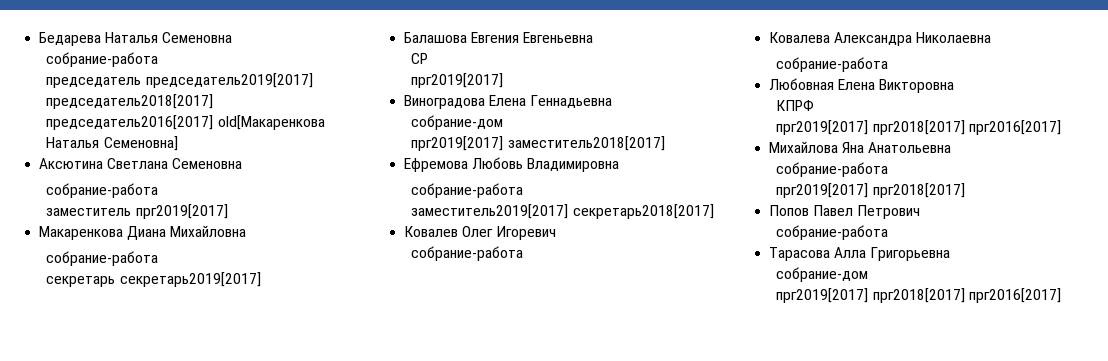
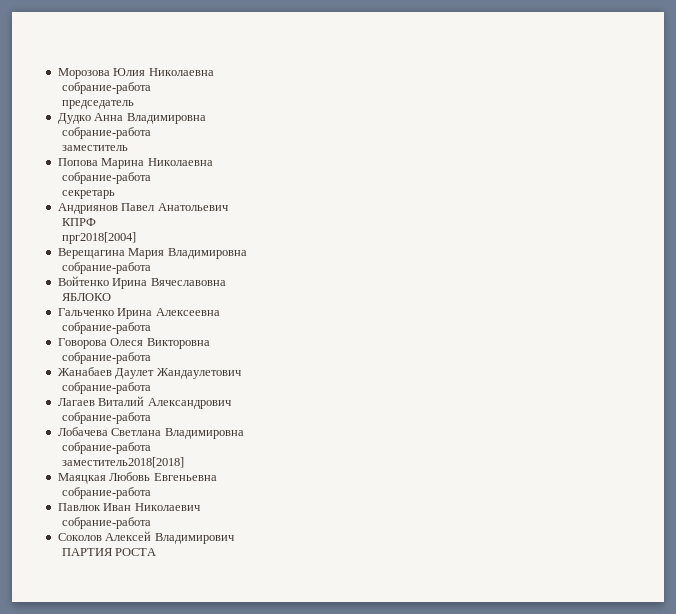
[39,32,233,46] Бедарева Наталья Семеновна -> [57,68,214,79] Морозова Юлия Николаевна
[145,73,313,88] [46,94,214,109] [46,115,325,130] [46,136,178,151] [39,158,243,169] [46,183,159,198] [46,204,228,219] [39,225,247,240] [46,251,159,266] [46,272,261,287] [404,32,594,43] [411,53,429,64] [411,73,504,88] [404,95,613,109] [411,115,504,130] [411,136,665,151] [404,157,620,172] [411,183,524,198] [411,204,714,219] [404,226,557,240] [411,246,524,261] [769,32,992,46] [776,57,889,72] [769,78,955,93] [776,100,815,111] [776,120,1061,135] [769,141,952,153] [776,162,889,177] [776,183,965,198] [769,205,921,219] [776,225,889,240] [769,247,951,261] [776,267,869,282] [776,288,1061,303] председатель2019[2017] председатель2018[2017] председатель2016[2017] old[Макаренкова Наталья Семеновна] // Аксютина Светлана Семеновна // собрание-работа // заместитель прг2019[2017] // Макаренкова Диана Михайловна // собрание-работа // секретарь секретарь2019[2017] // Балашова Евгения Евгеньевна // СР // прг2019[2017] // Виноградова Елена Геннадьевна // собрание-дом // прг2019[2017] заместитель2018[2017] // Ефремова Любовь Владимировна // собрание-работа // заместитель2019[2017] секретарь2018[2017] // Ковалев Олег Игоревич // собрание-работа // Ковалева Александра Николаевна // собрание-работа // Любовная Елена Викторовна // КПРФ // прг2019[2017] прг2018[2017] прг2016[2017] // Михайлова Яна Анатольевна // собрание-работа // прг2019[2017] прг2018[2017] // Попов Павел Петрович // собрание-работа // Тарасова Алла Григорьевна // собрание-дом // прг2019[2017] прг2018[2017] прг2016[2017] -> [57,113,206,124] [61,127,151,139] [61,145,128,151] [57,158,213,169] [61,172,151,184] [61,190,115,199] [57,203,228,214] [61,218,96,226] [61,232,136,244] [57,248,247,259] [61,262,151,274] [57,276,226,289] [61,293,111,301] [57,308,220,319] [61,322,151,334] [57,338,210,349] [61,352,151,364] [57,367,241,379] [61,382,151,394] [57,396,231,409] [61,412,151,424] [57,427,244,439] [61,442,151,454] [61,457,184,468] [57,472,217,484] [61,487,151,499] [57,503,200,511] [61,517,151,529] [57,531,234,544] [61,548,157,556] // Дудко Анна Владимировна // собрание-работа // заместитель // Попова Марина Николаевна // собрание-работа // секретарь // Андриянов Павел Анатольевич // КПРФ // прг2018[2004] // Верещагина Мария Владимировна // собрание-работа // Войтенко Ирина Вячеславовна // ЯБЛОКО // Гальченко Ирина Алексеевна // собрание-работа // Говорова Олеся Викторовна // собрание-работа // Жанабаев Даулет Жандаулетович // собрание-работа // Лагаев Виталий Александрович // собрание-работа // Лобачева Светлана Владимировна // собрание-работа // заместитель2018[2018] // Маяцкая Любовь Евгеньевна // собрание-работа // Павлюк Иван Николаевич // собрание-работа // Соколов Алексей Владимирович // ПАРТИЯ РОСТА

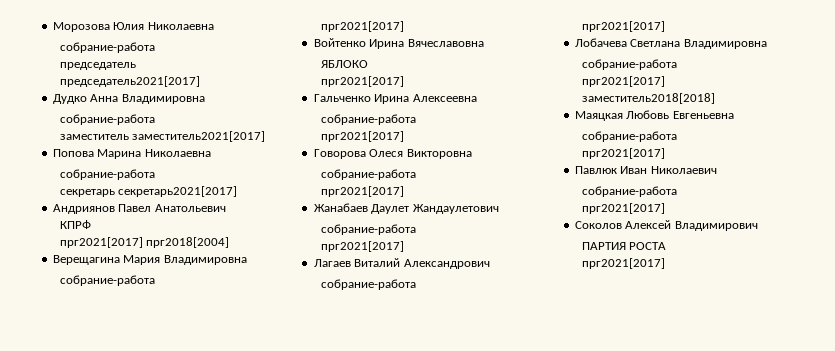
(134, 104) none -> [59,76,200,87] председатель2021[2017]
(128, 148) none -> [132,131,266,142] заместитель2021[2017]
(115, 194) none -> [118,186,238,197] секретарь2021[2017]
(96, 222) none -> [59,237,143,248] прг2021[2017]
(151, 268) none -> [320,21,404,32] // прг2021[2017]
(111, 297) none -> [320,76,404,87] // прг2021[2017]
(151, 328) none -> [320,131,404,142] // прг2021[2017]
(151, 358) none -> [320,186,404,197] // прг2021[2017]
(151, 388) none -> [320,241,404,252] // прг2021[2017]
(151, 418) none -> [581,21,665,32] // прг2021[2017]
(151, 448) none -> [581,76,665,87] прг2021[2017]
(151, 493) none -> [581,148,665,159] // прг2021[2017]
(151, 523) none -> [581,203,665,214] // прг2021[2017]
(157, 552) none -> [581,258,665,269] // прг2021[2017]

